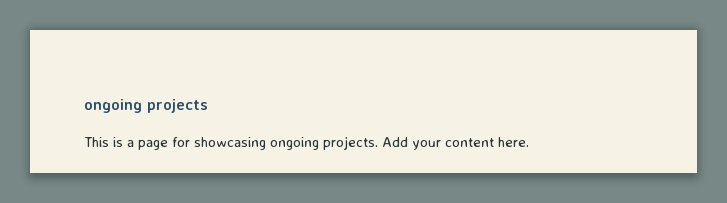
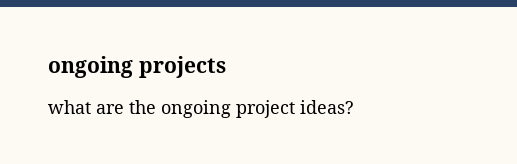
[84,136,529,150] This is a page for showcasing ongoing projects. Add your content here. -> [48,100,354,118] what are the ongoing project ideas?

